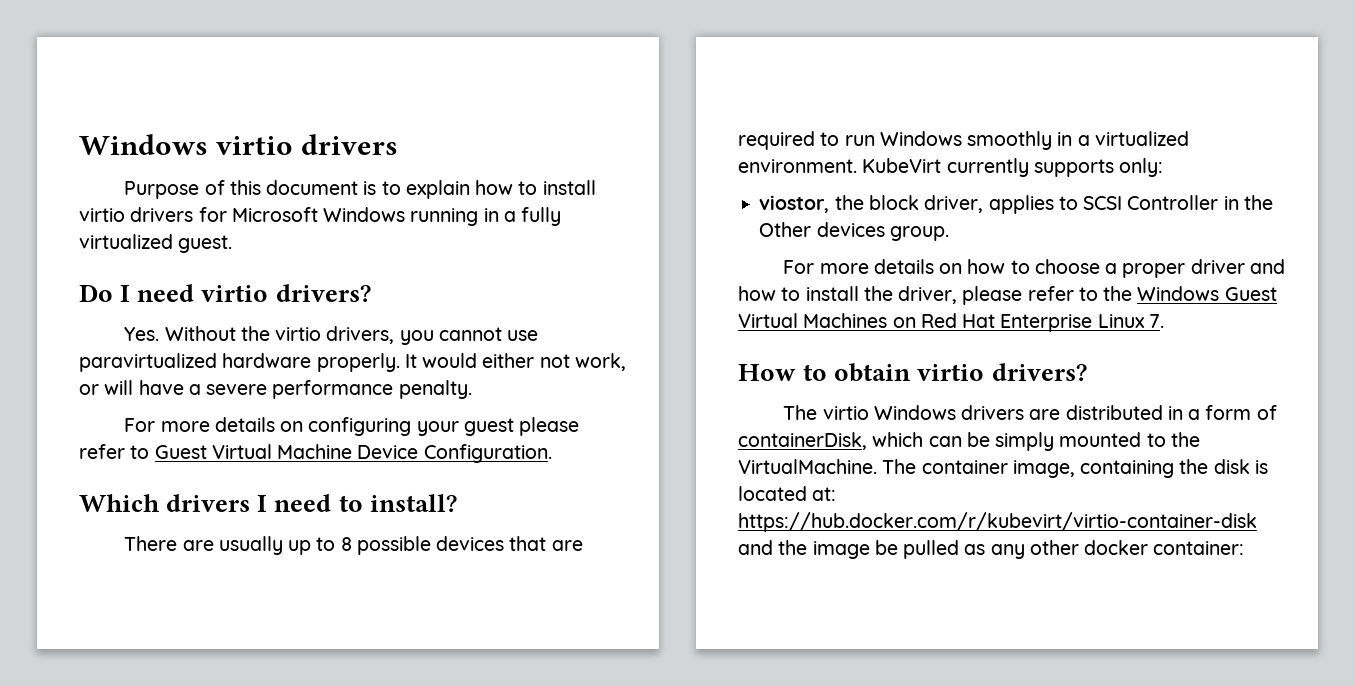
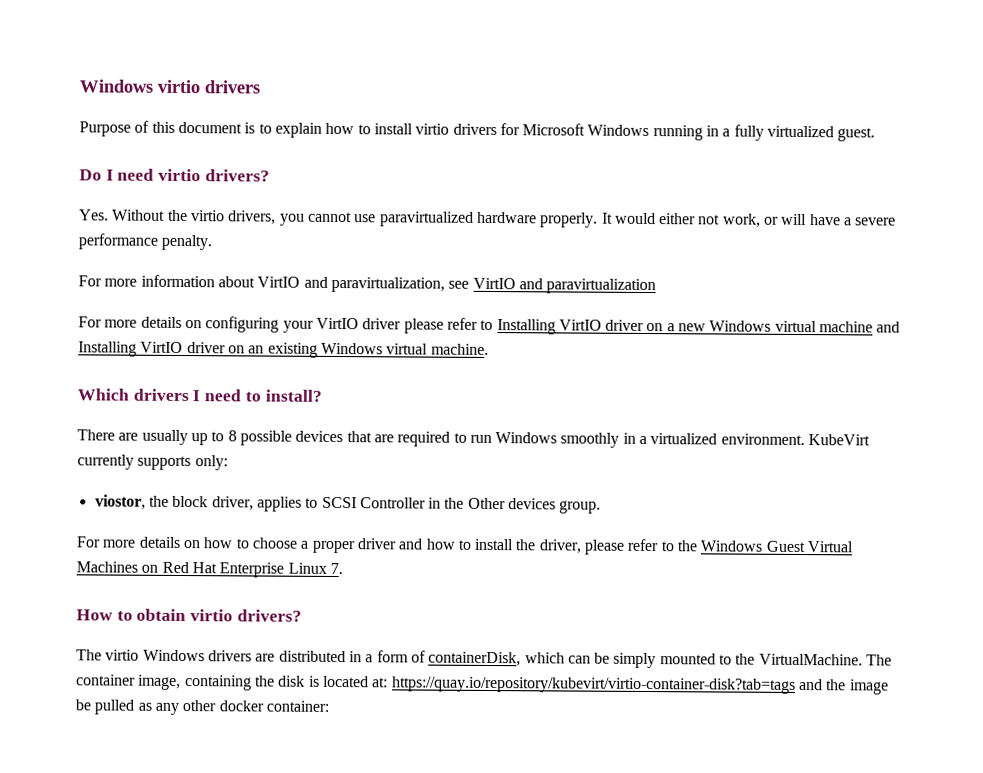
(472, 389) none -> [78,274,657,295] // For more information about VirtIO and paravirtualization, see VirtIO and paravirtualization
[463,417,580,436] [79,444,552,463] guest please refer to Guest Virtual Machine Device Configuration. -> [315,317,901,335] [78,341,489,358] VirtIO driver please refer to Installing VirtIO driver on a new Windows virtual machine and Installing VirtIO driver on an existing Windows virtual machine.
[738,512,1257,532] https://hub.docker.com/r/kubevirt/virtio-container-disk -> [391,676,796,694] https://quay.io/repository/kubevirt/virtio-container-disk?tab=tags

